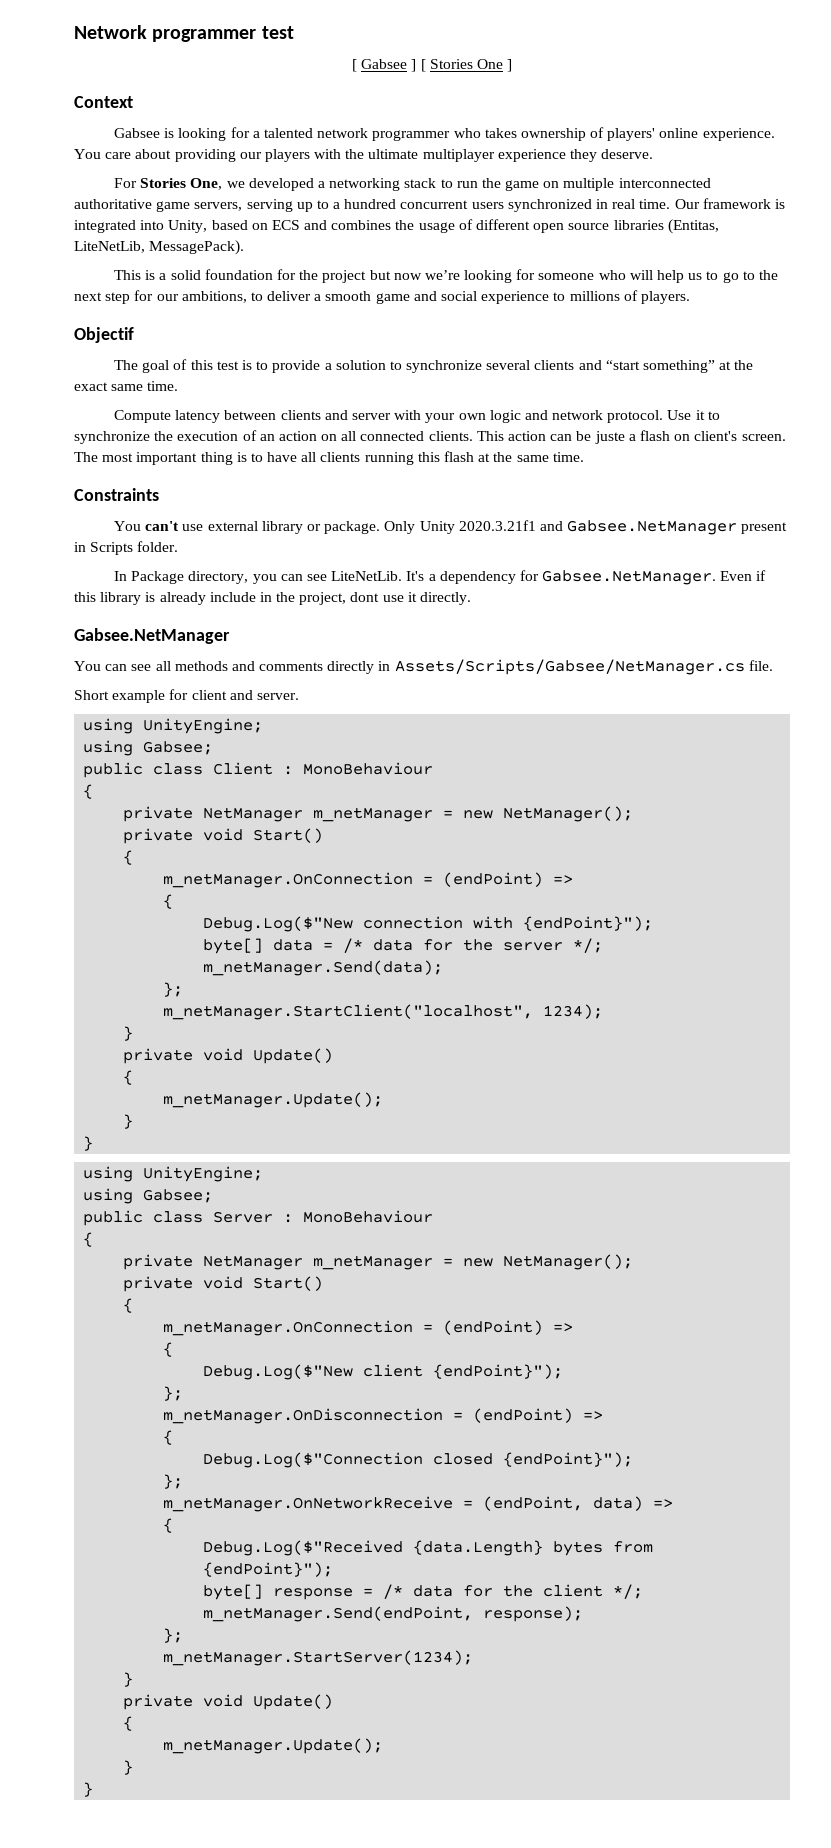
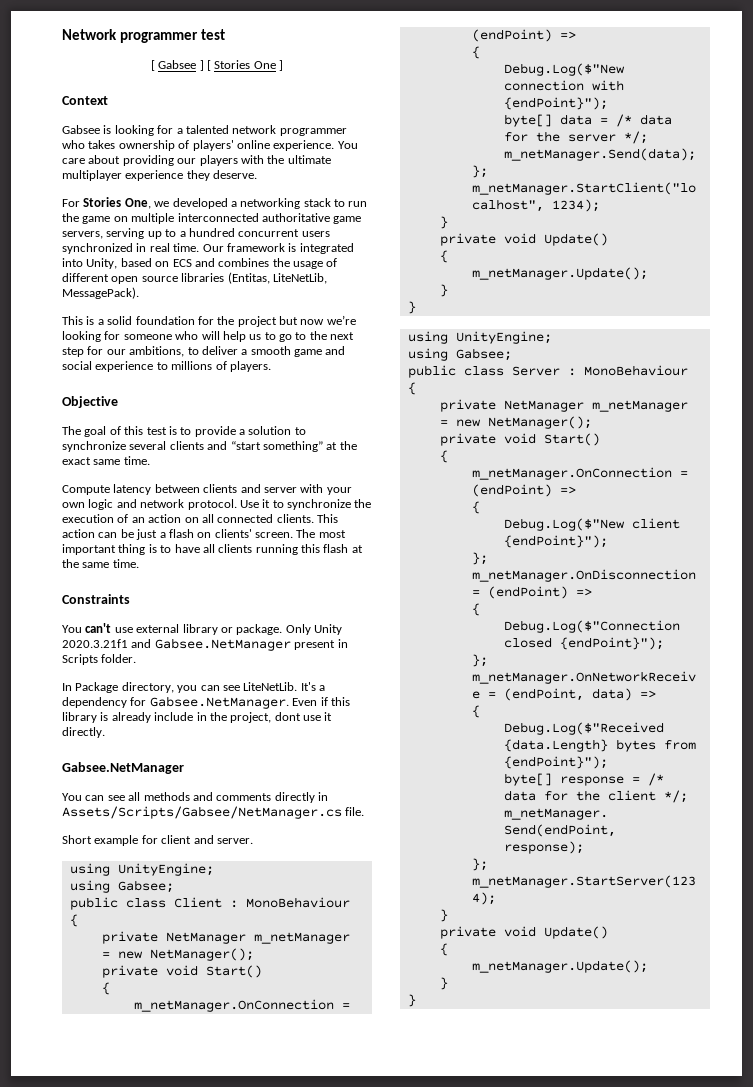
[74,327,134,343] Objectif -> [62,396,118,408] Objective
[594,431,625,444] juste -> [136,529,158,540] just
[694,431,738,441] client's -> [214,529,252,538] clients'

